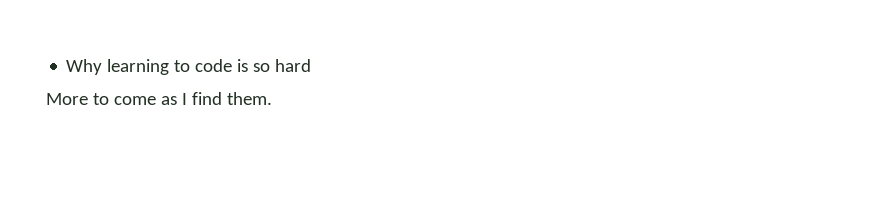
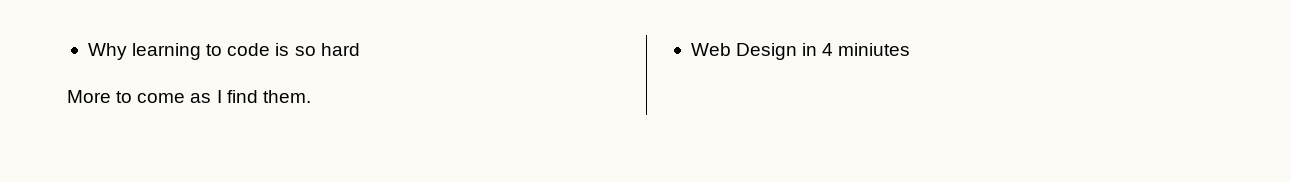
(272, 98) none -> [690,43,911,60] // Web Design in 4 miniutes

